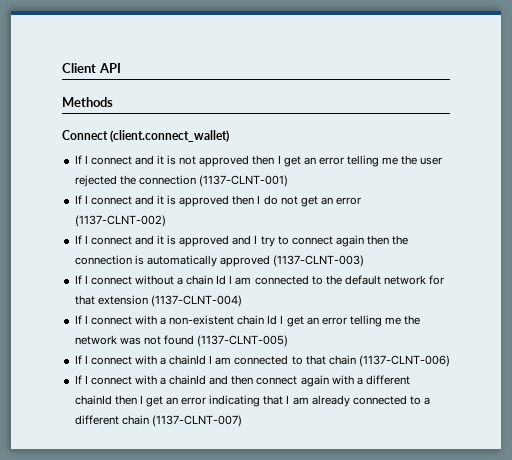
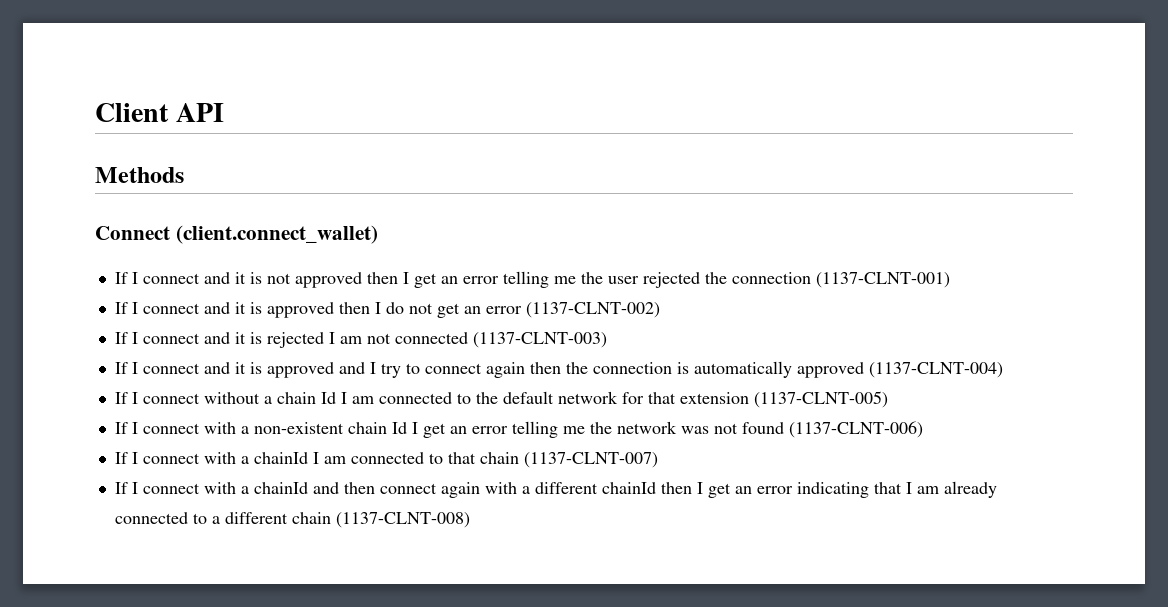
(166, 221) none -> [114,332,607,348] // If I connect and it is rejected I am not connected (1137-CLNT-003)
[273,255,365,267] (1137-CLNT-003) -> [868,362,1003,378] (1137-CLNT-004)
[150,295,242,307] (1137-CLNT-004) -> [753,391,888,408] (1137-CLNT-005)
[197,335,289,347] (1137-CLNT-005) -> [788,421,923,438] (1137-CLNT-006)
[358,355,450,367] (1137-CLNT-006) -> [523,452,658,468] (1137-CLNT-007)
[151,415,242,427] (1137-CLNT-007) -> [335,512,470,528] (1137-CLNT-008)

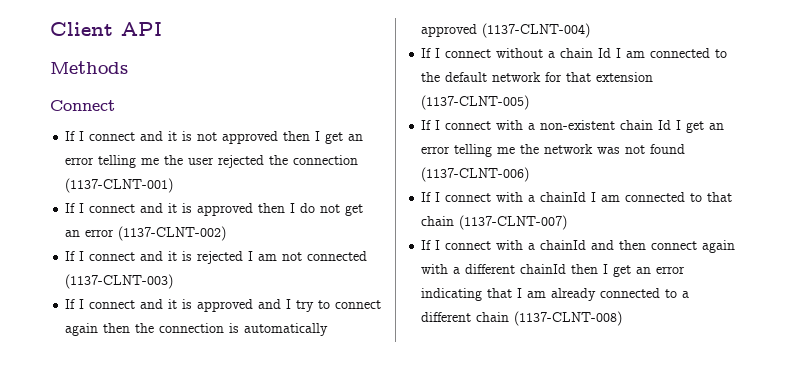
[175,225,378,244] (client.connect_wallet) -> (115, 105) none

